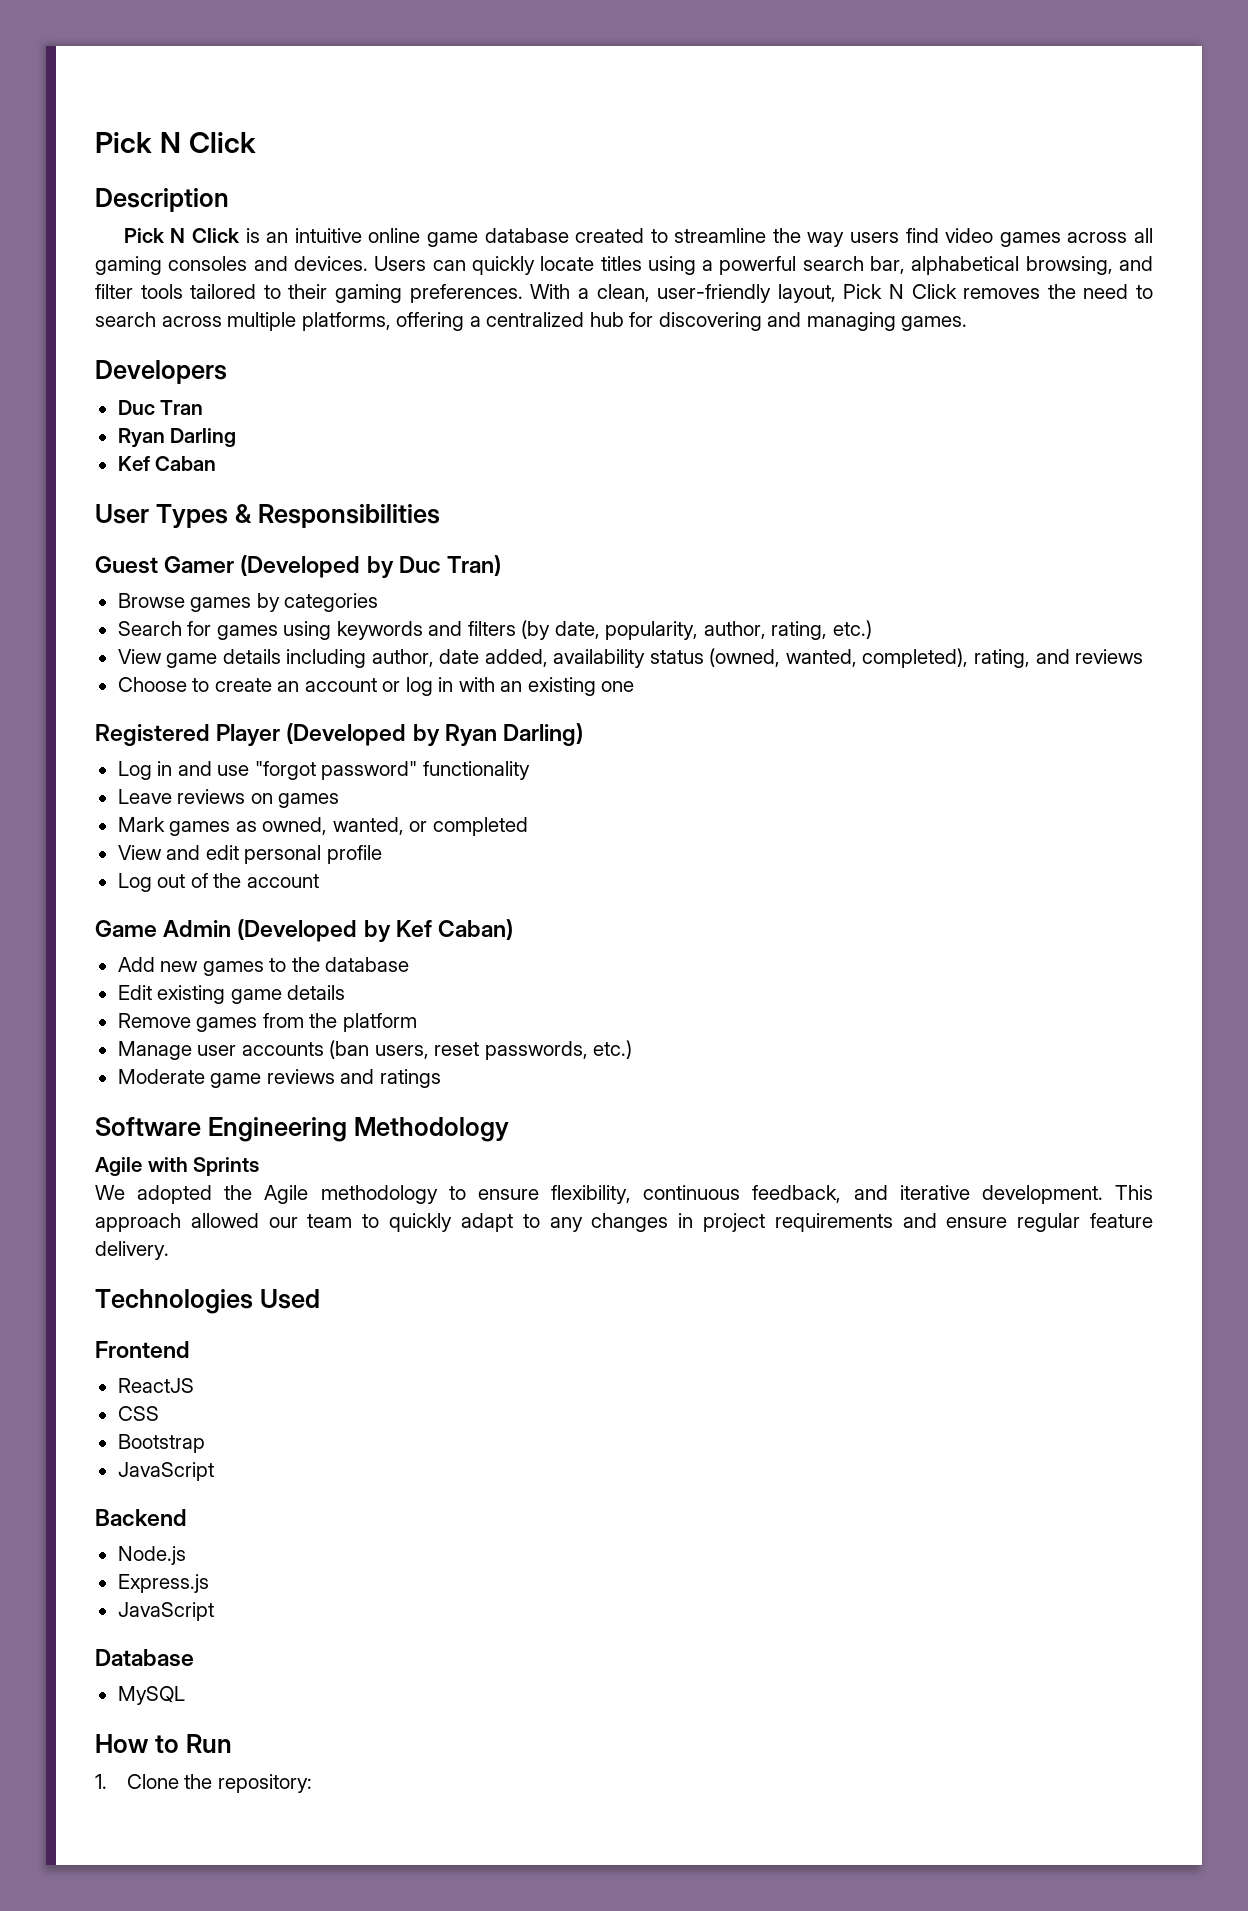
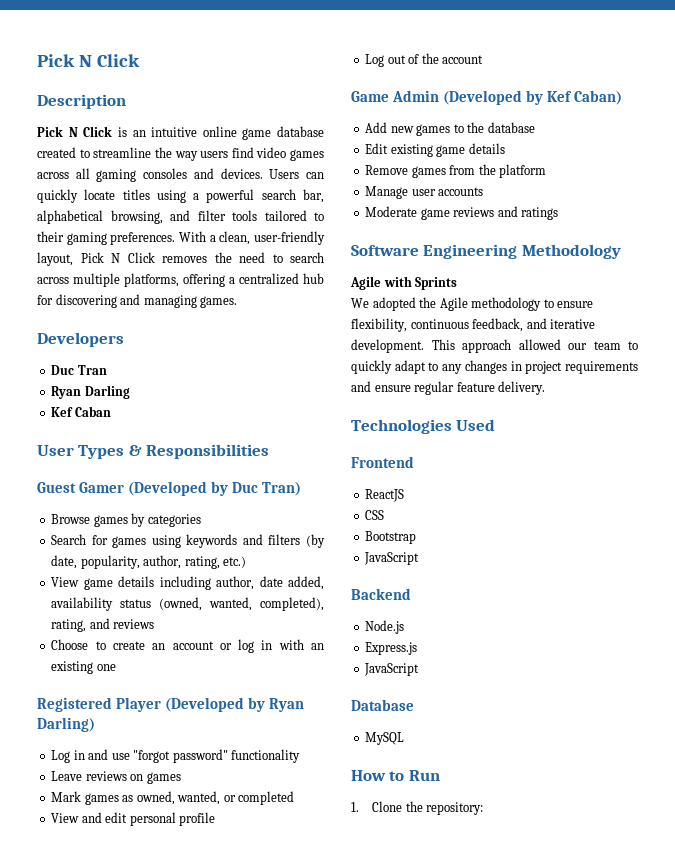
[329,1040,633,1060] (ban users, reset passwords, etc.) -> (484, 191) none

